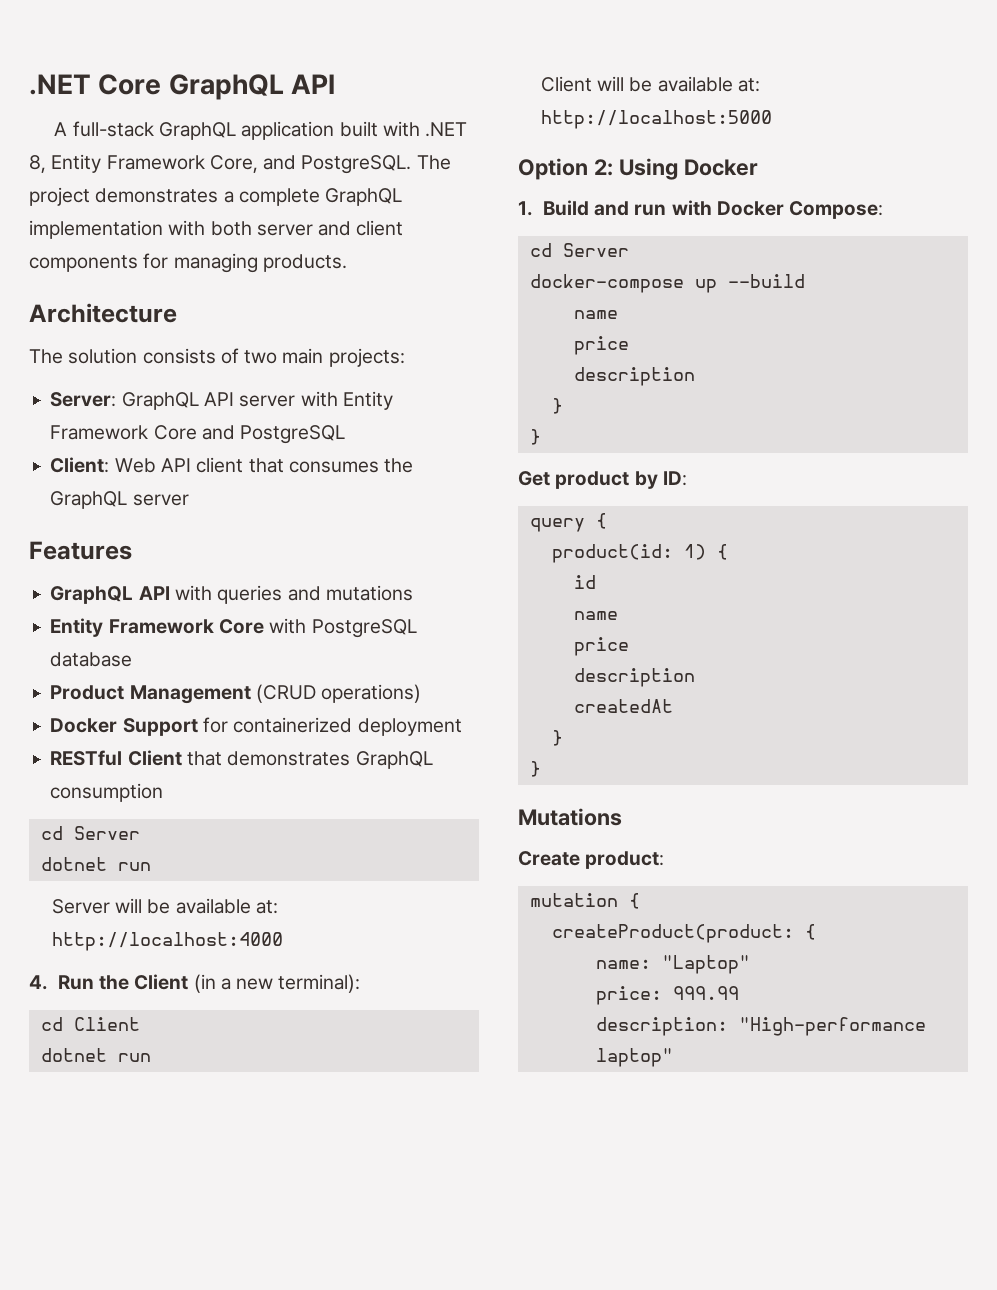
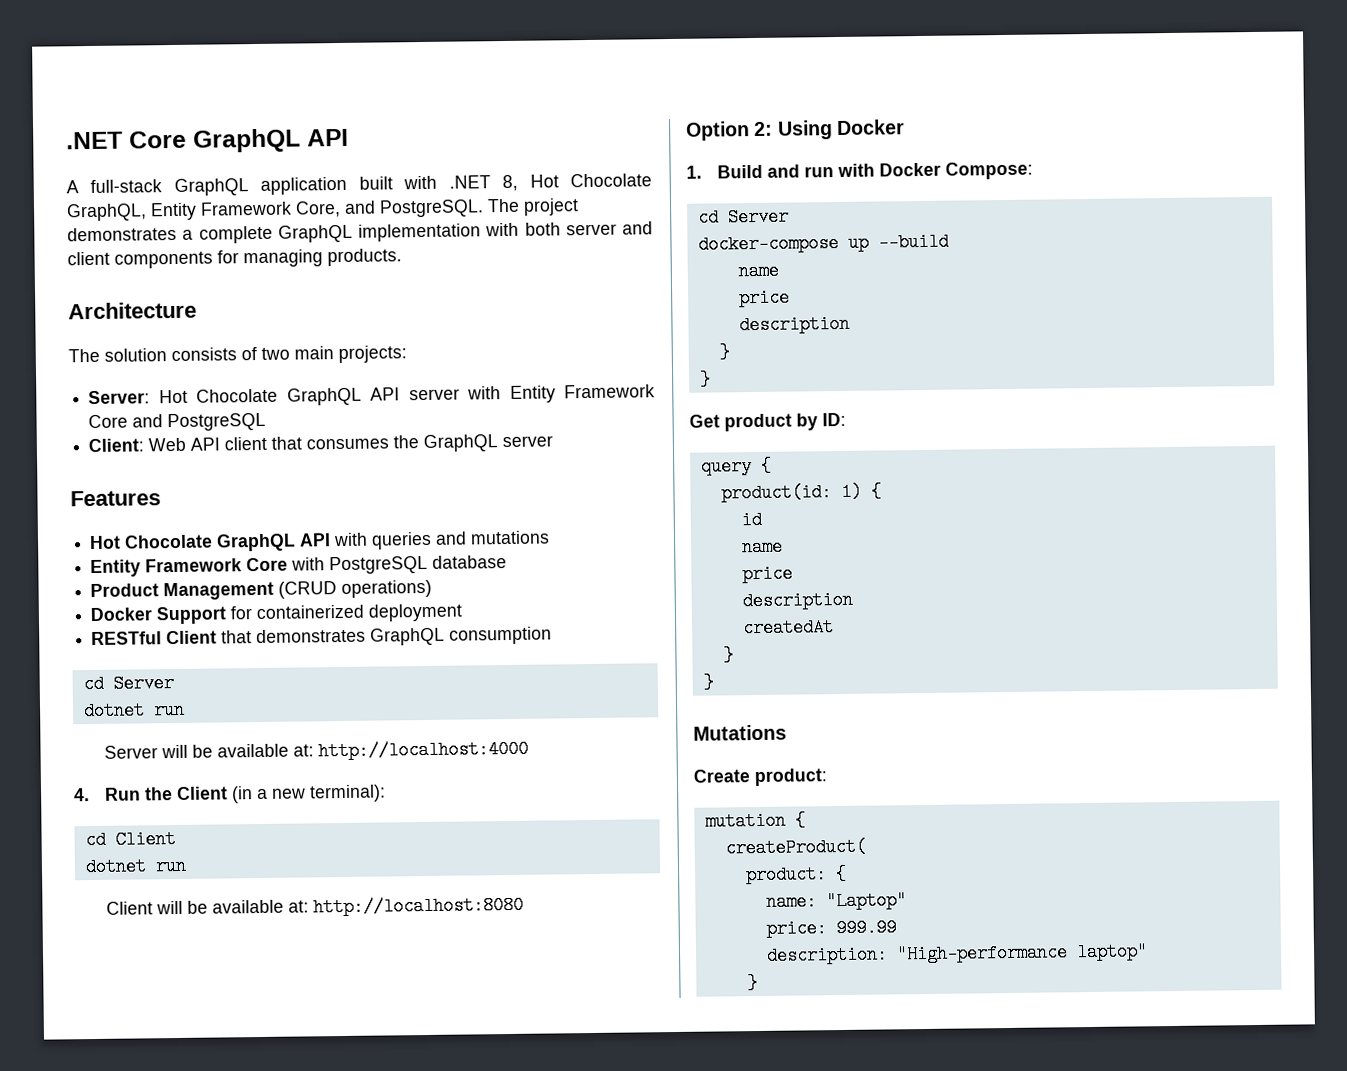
(46, 164) none -> [529,173,653,188] [66,203,147,222] Hot Chocolate GraphQL,
(117, 399) none -> [158,388,279,404] Hot Chocolate
(132, 550) none -> [89,534,214,550] Hot Chocolate
[540,110,772,129] http://localhost:5000 -> [313,895,525,917] http://localhost:8080
[551,924,794,943] createProduct(product: -> [724,837,866,858] [744,865,827,885] createProduct( // product:
(673, 1057) none -> [746,974,758,993] // }

